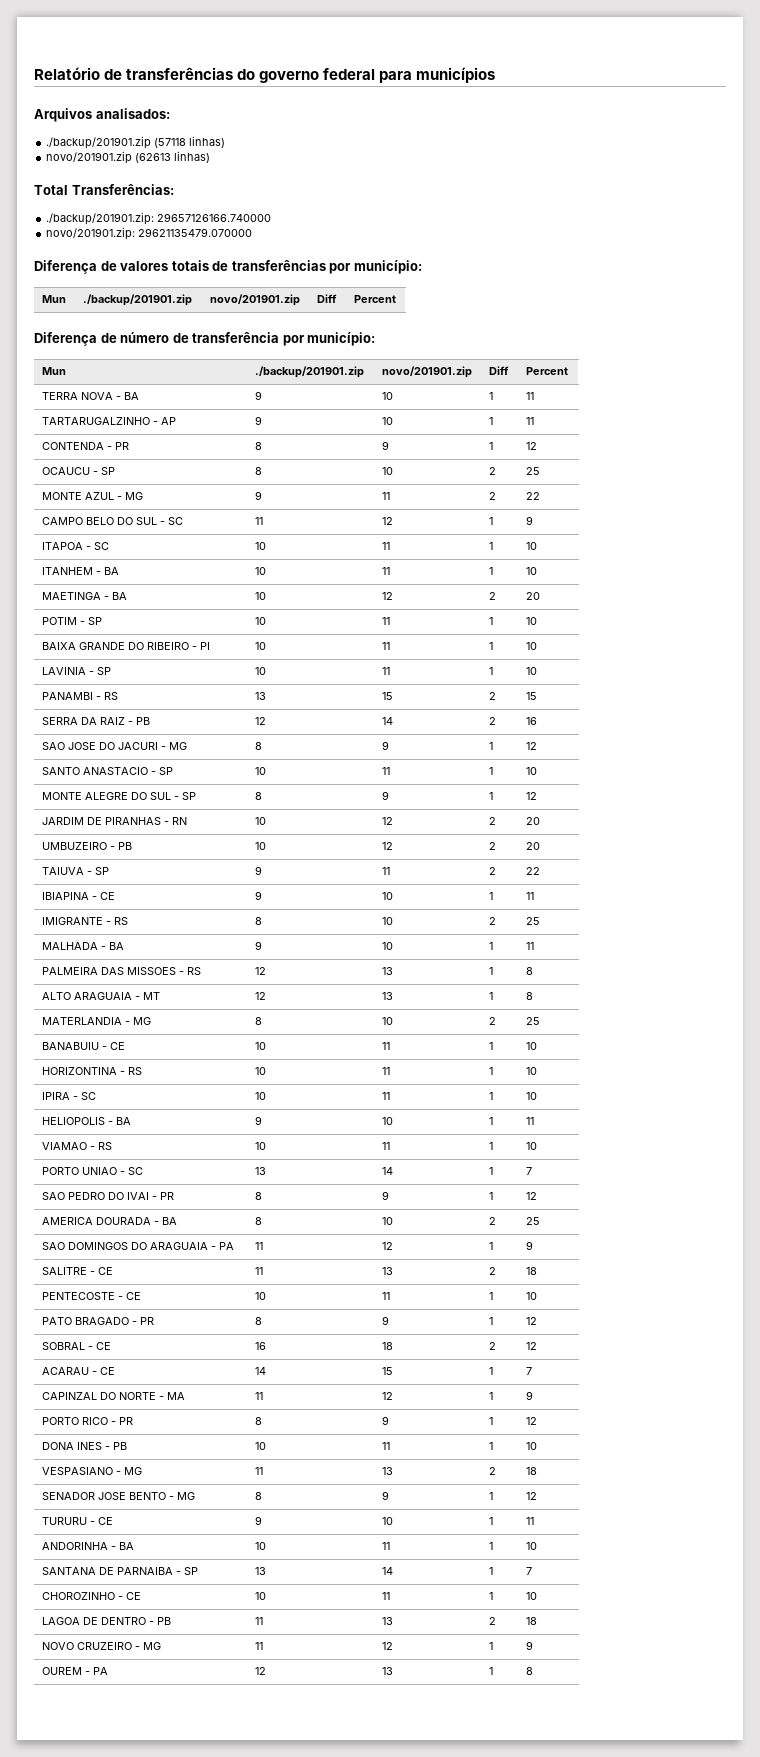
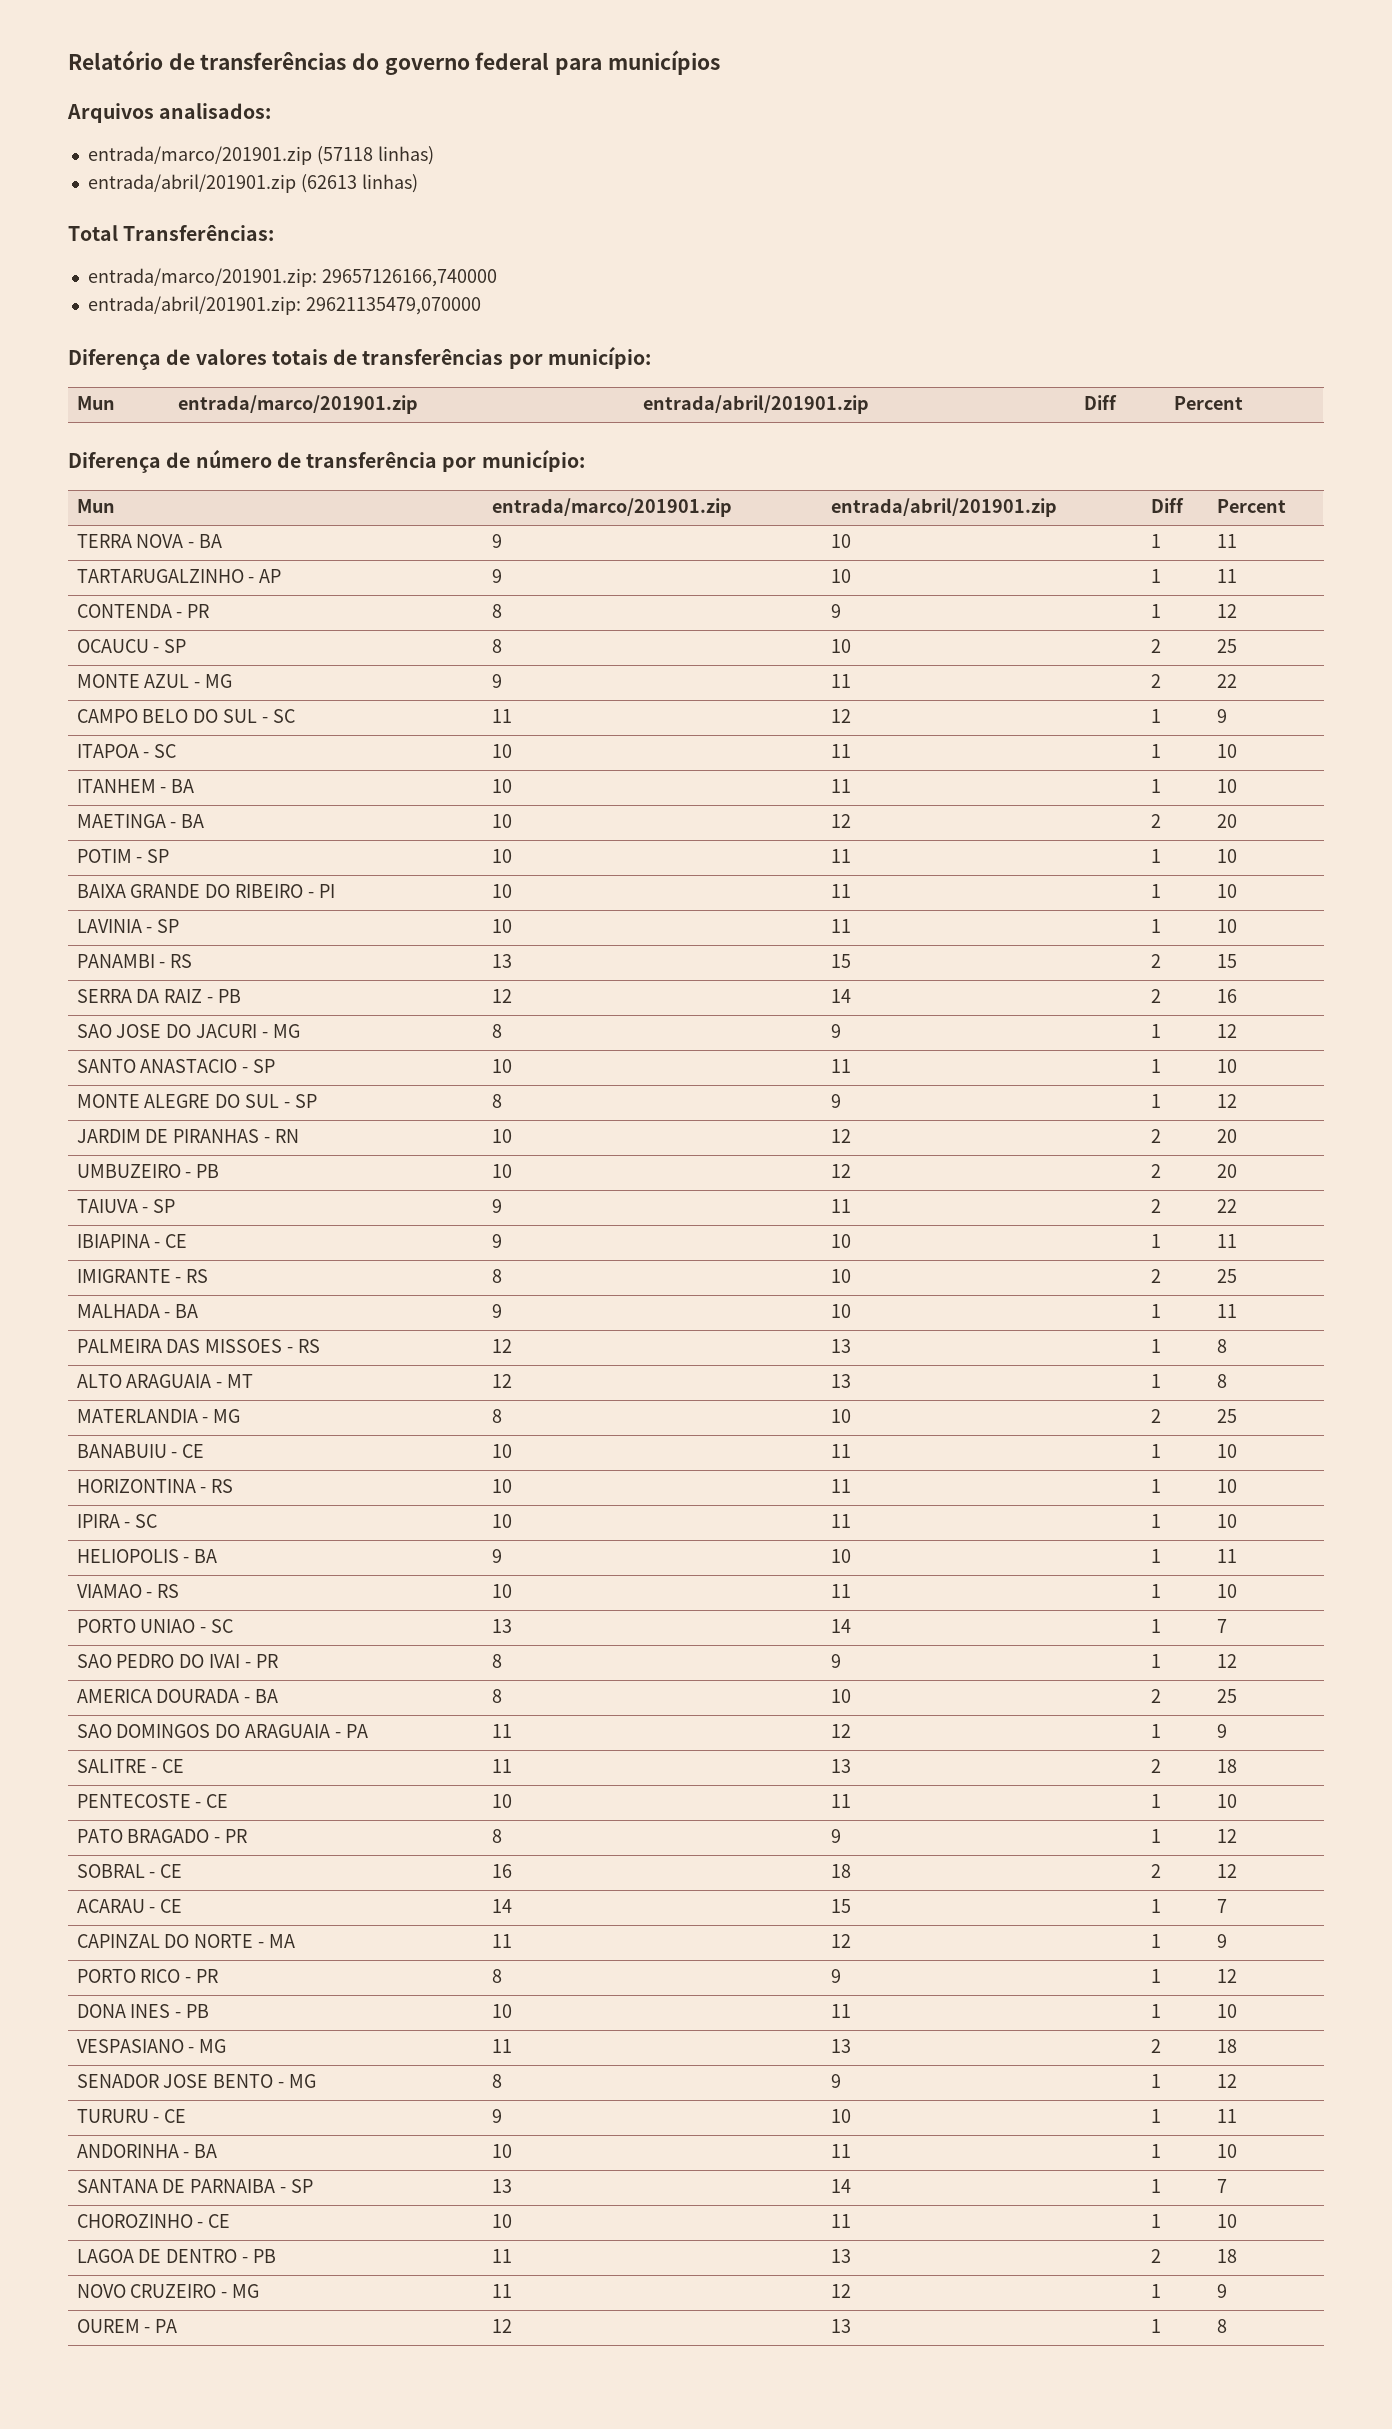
[46,136,152,149] ./backup/201901.zip -> [87,146,312,165] entrada/marco/201901.zip
[46,151,133,164] novo/201901.zip -> [87,174,296,193] entrada/abril/201901.zip
[46,212,272,225] [46,227,253,240] ./backup/201901.zip: 29657126166.740000 // novo/201901.zip: 29621135479.070000 -> [87,268,497,287] [87,296,481,315] entrada/marco/201901.zip: 29657126166,740000 // entrada/abril/201901.zip: 29621135479,070000
[83,294,193,306] [210,294,301,306] ./backup/201901.zip | novo/201901.zip -> [177,395,418,414] [642,395,869,414] entrada/marco/201901.zip | entrada/abril/201901.zip
[255,366,365,378] [382,366,473,378] ./backup/201901.zip | novo/201901.zip -> [491,498,732,517] [830,498,1057,517] entrada/marco/201901.zip | entrada/abril/201901.zip

